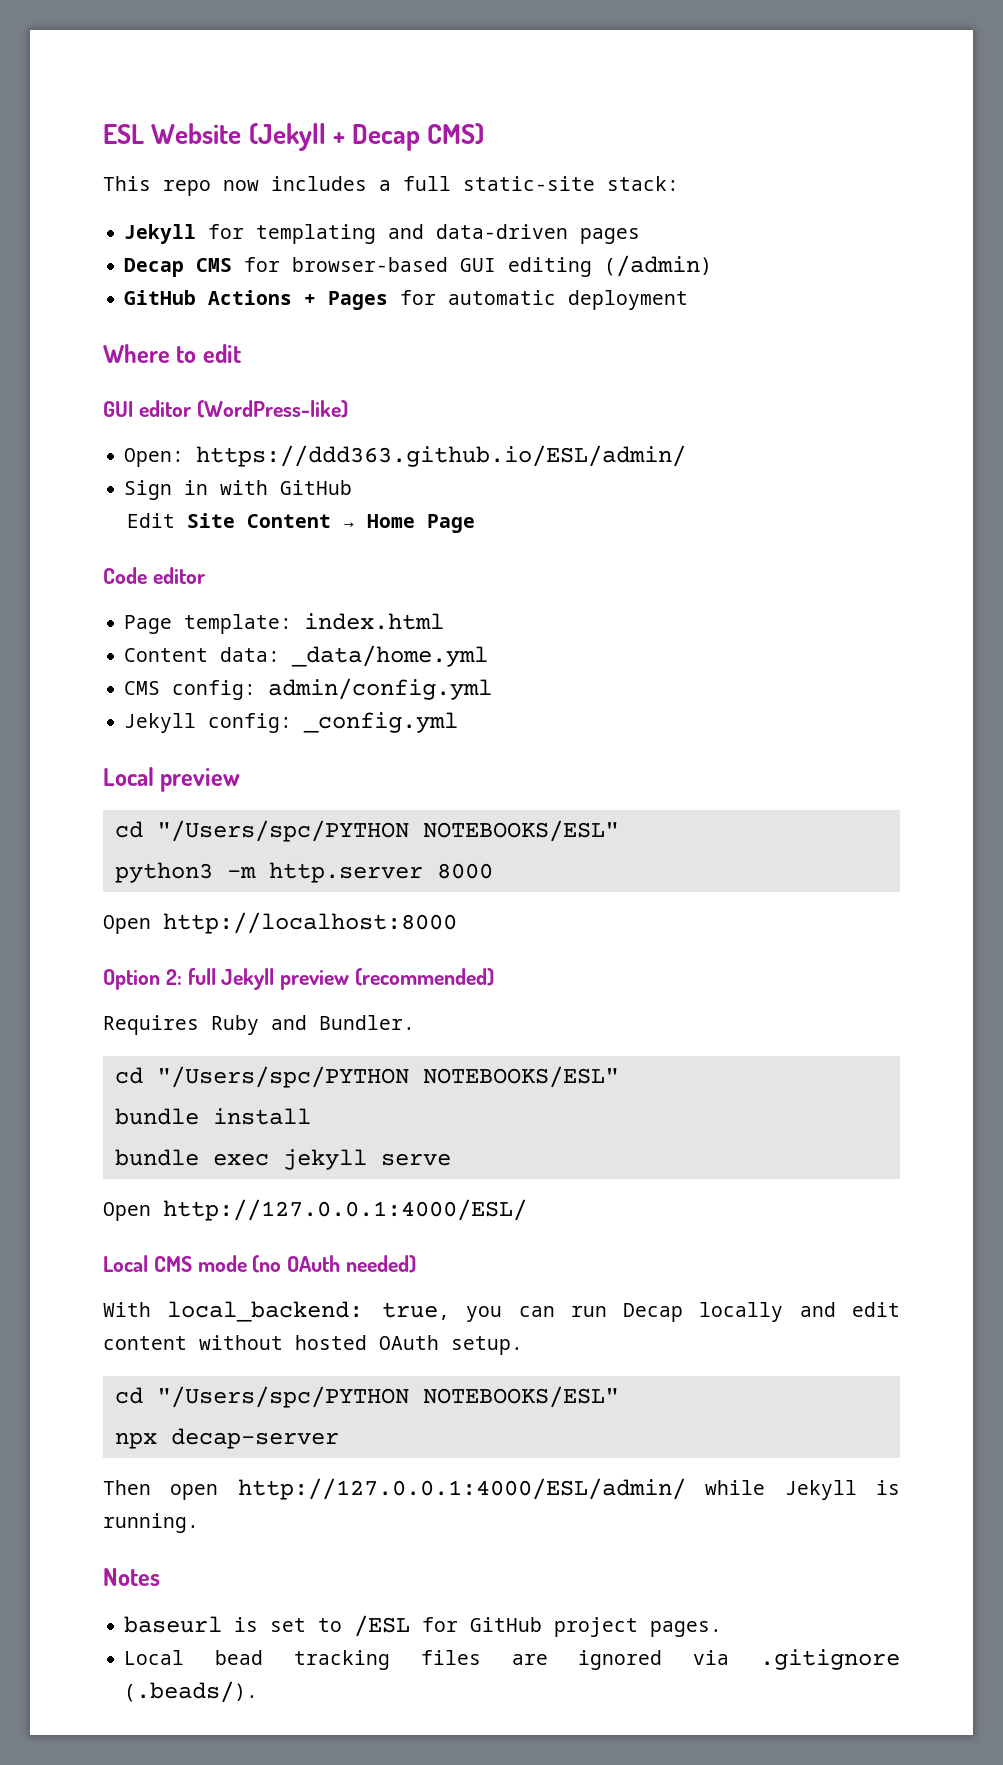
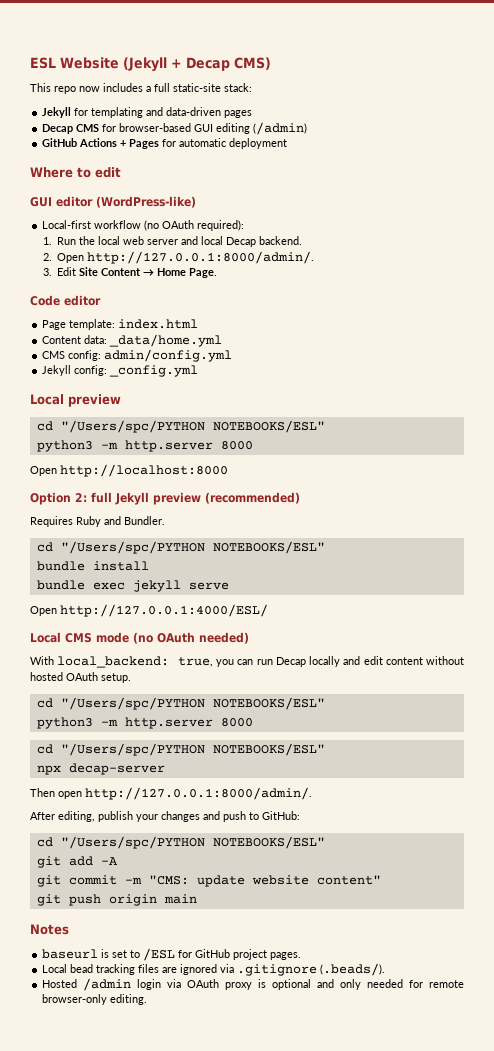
[124,445,687,467] [124,480,353,500] Open: https://ddd363.github.io/ESL/admin/ // Sign in with GitHub // -> [42,220,245,231] [42,236,303,247] [42,251,315,264] [42,268,52,276] Local-first workflow (no OAuth required): // 1. Run the local web server and local Decap backend. // 2. Open http://127.0.0.1:8000/admin/. // 3.
[427,514,476,533] Page -> [189,268,218,278] Page.
[114,1428,339,1449] [103,1478,900,1500] [103,1513,199,1533] npx decap-server // Then open http://127.0.0.1:4000/ESL/admin/ while Jekyll is running. -> [36,717,253,729] [36,743,325,756] [36,763,165,775] [30,787,312,800] [30,811,300,822] [36,836,325,849] [36,856,118,868] [36,875,381,887] [36,894,197,906] python3 -m http.server 8000 // cd "/Users/spc/PYTHON NOTEBOOKS/ESL" // npx decap-server // Then open http://127.0.0.1:8000/admin/. // After editing, publish your changes and push to GitHub: // cd "/Users/spc/PYTHON NOTEBOOKS/ESL" // git add -A // git commit -m "CMS: update website content" // git push origin main
(259, 1692) none -> [42,978,465,991] [42,994,148,1005] // Hosted /admin login via OAuth proxy is optional and only needed for remote browser-only editing.

